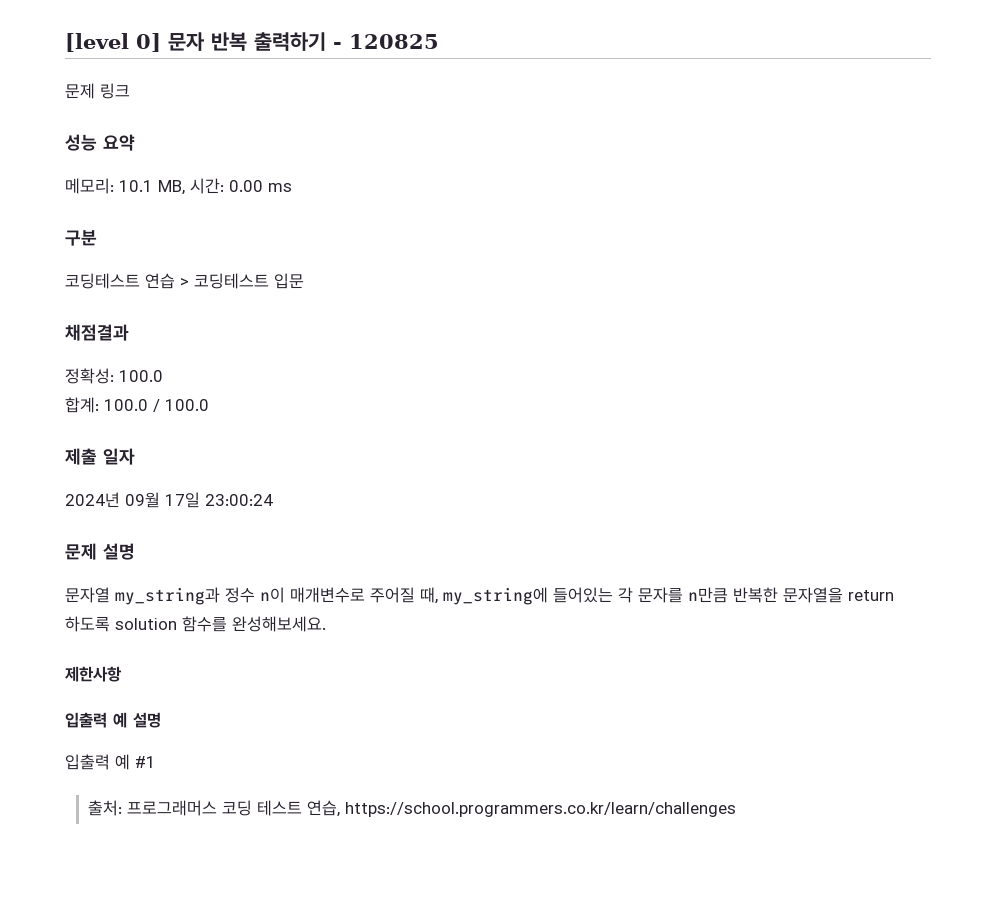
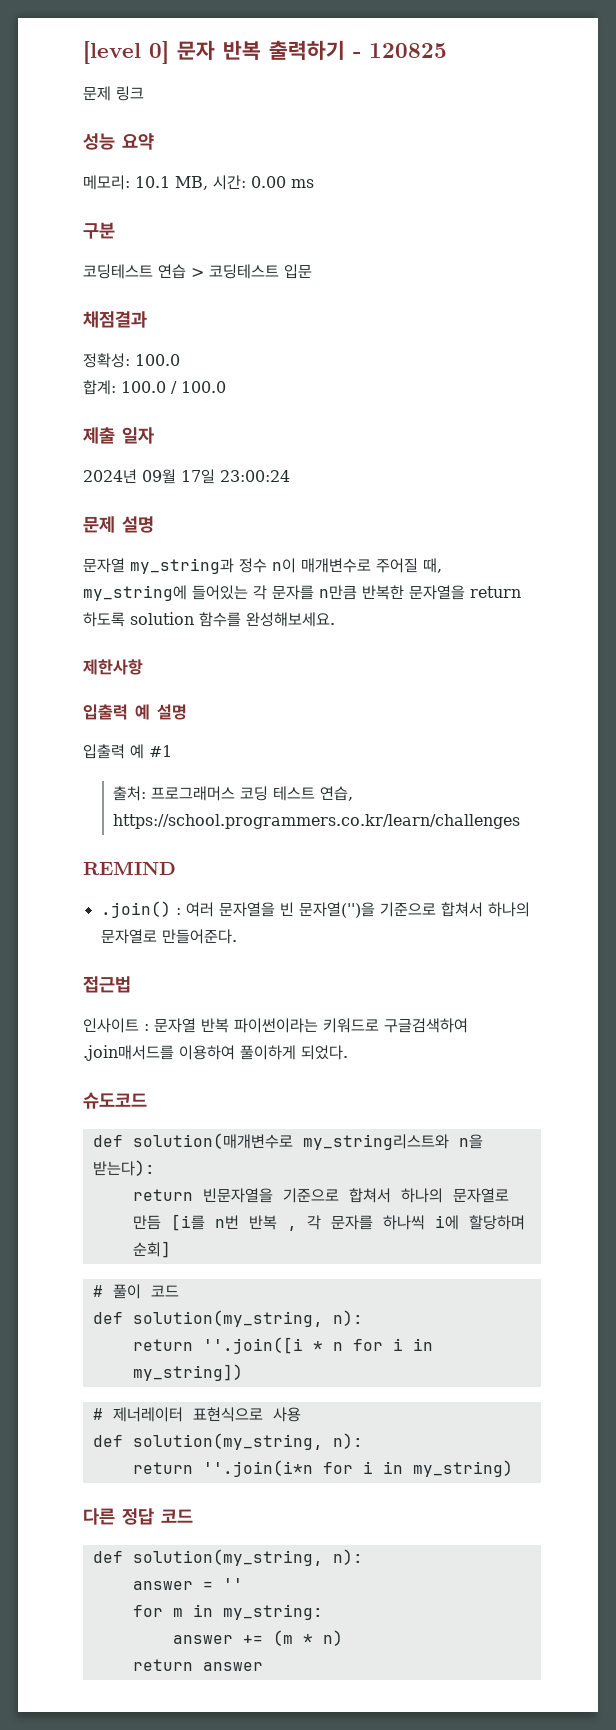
(737, 809) none -> [83,861,176,875] [100,901,530,918] [100,929,237,944] [83,976,131,993] [83,1018,468,1033] [83,1045,348,1061] [83,1092,147,1109] [92,1133,483,1150] [92,1160,155,1176] [132,1188,509,1203] [132,1214,525,1231] [132,1241,171,1258] [92,1284,179,1299] [92,1310,363,1327] [132,1337,433,1354] [132,1364,243,1381] [92,1407,301,1422] [92,1433,363,1450] [132,1460,513,1477] [83,1508,193,1525] [92,1549,363,1566] [132,1578,243,1590] [132,1604,323,1620] [172,1630,343,1646] [132,1659,263,1671] // REMIND // .join() : 여러 문자열을 빈 문자열('')을 기준으로 합쳐서 하나의 문자열로 만들어준다. // 접근법 // 인사이트 : 문자열 반복 파이썬이라는 키워드로 구글검색하여 .join매서드를 이용하여 풀이하게 되었다. // 슈도코드 // def solution(매개변수로 my_string리스트와 n을 받는다): // return 빈문자열을 기준으로 합쳐서 하나의 문자열로 만듬 [i를 n번 반복 , 각 문자를 하나씩 i에 할당하며 순회] // # 풀이 코드 // def solution(my_string, n): // return ''.join([i * n for i in my_string]) // # 제너레이터 표현식으로 사용 // def solution(my_string, n): // return ''.join(i*n for i in my_string) // 다른 정답 코드 // def solution(my_string, n): // answer = '' // for m in my_string: // answer += (m * n) // return answer

